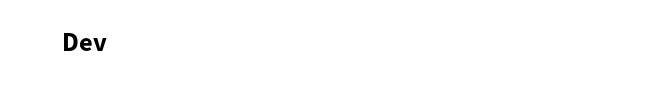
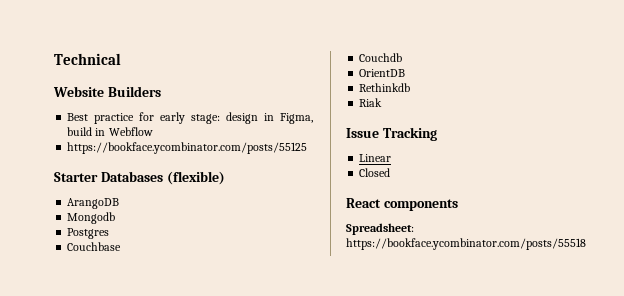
[62,33,107,51] Dev -> [54,53,121,65] [53,86,161,97] [67,112,313,124] [67,127,153,136] [67,142,308,154] [54,171,225,185] [67,198,120,209] [67,212,116,224] [67,228,110,239] [67,242,122,251] [359,53,403,62] [359,69,406,77] [359,83,411,92] [359,98,383,107] [346,127,437,141] [359,154,392,162] [359,168,391,177] [346,198,458,211] [346,223,414,235] [346,238,586,250] Technical // Website Builders // Best practice for early stage: design in Figma, build in Webflow // https://bookface.ycombinator.com/posts/55125 // Starter Databases (flexible) // ArangoDB // Mongodb // Postgres // Couchbase // Couchdb // OrientDB // Rethinkdb // Riak // Issue Tracking // Linear // Closed // React components // Spreadsheet: https://bookface.ycombinator.com/posts/55518

